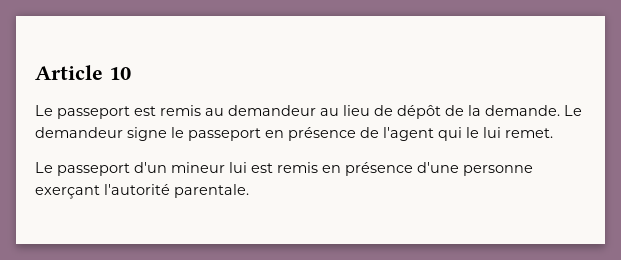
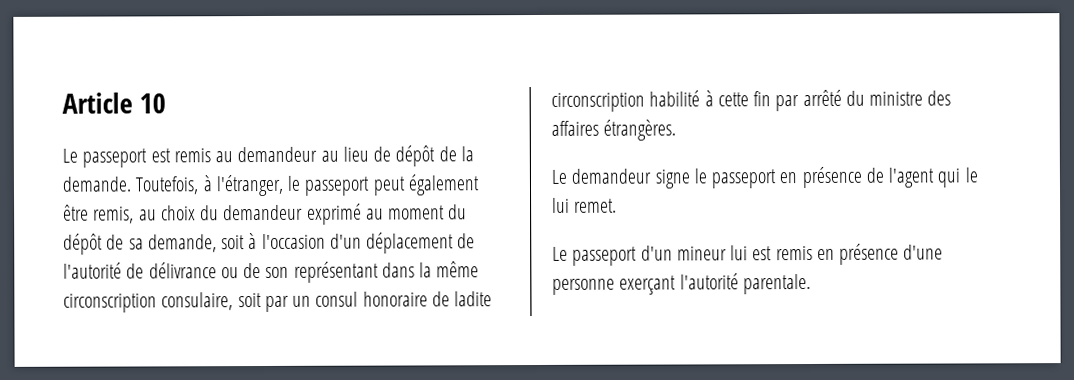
(560, 110) none -> [135,174,480,197] [63,203,468,225] [63,232,476,255] [63,261,480,283] [63,291,493,313] [551,89,952,112] [551,119,677,141] Toutefois, à l'étranger, le passeport peut également être remis, au choix du demandeur exprimé au moment du dépôt de sa demande, soit à l'occasion d'un déplacement de l'autorité de délivrance ou de son représentant dans la même circonscription consulaire, soit par un consul honoraire de ladite circonscription habilité à cette fin par arrêté du ministre des affaires étrangères. //

